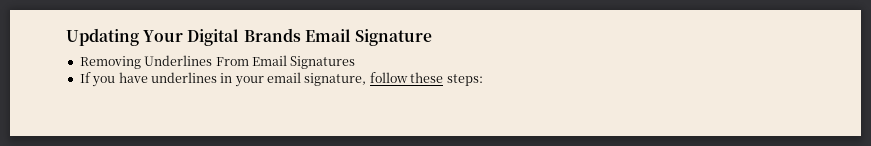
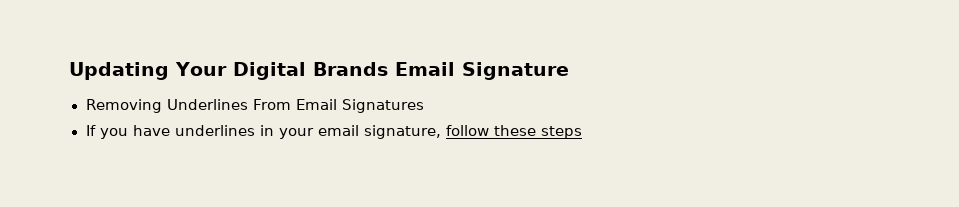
[446,74,483,86] steps: -> [540,126,582,139] steps

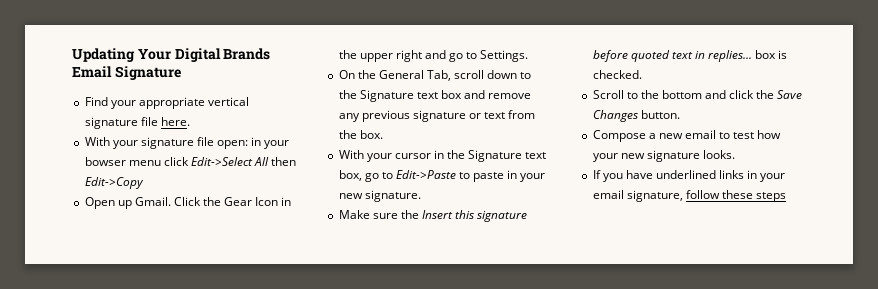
[85,99,425,113] Removing Underlines From Email Signatures -> [84,97,249,109] [84,117,190,129] [84,137,290,149] [84,157,297,166] [84,177,144,189] [84,197,292,209] [338,50,529,62] [338,70,532,81] [338,90,532,102] [338,110,536,122] [338,130,383,139] [338,150,547,162] [338,170,546,182] [338,190,421,202] [338,210,528,222] [592,50,788,62] [592,70,642,79] [592,90,803,99] [592,110,680,122] [592,130,782,142] [592,150,735,162] Find your appropriate vertical signature file here. // With your signature file open: in your bowser menu click Edit->Select All then Edit->Copy // Open up Gmail. Click the Gear Icon in the upper right and go to Settings. // On the General Tab, scroll down to the Signature text box and remove any previous signature or text from the box. // With your cursor in the Signature text box, go to Edit->Paste to paste in your new signature. // Make sure the Insert this signature before quoted text in replies... box is checked. // Scroll to the bottom and click the Save Changes button. // Compose a new email to test how your new signature looks.
[174,125,255,136] underlines -> [655,170,745,179] underlined links

